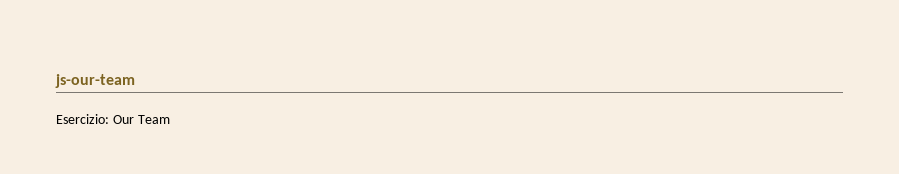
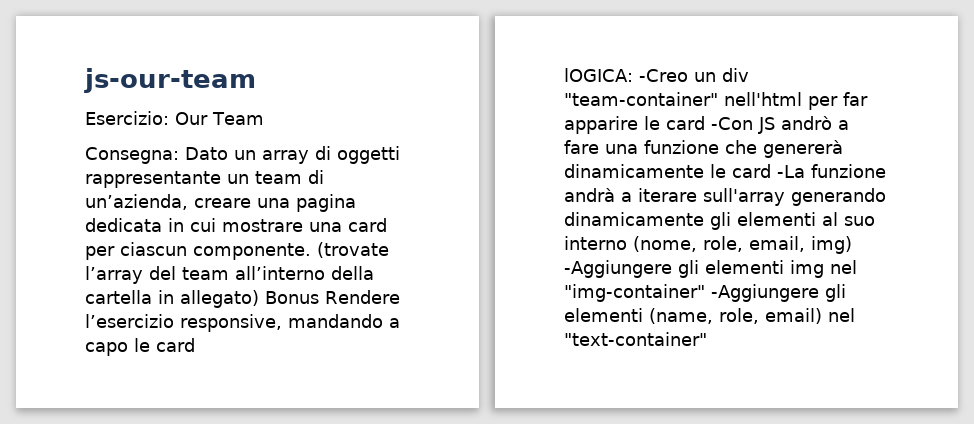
(170, 119) none -> [85,146,400,164] [85,170,324,188] [85,194,356,212] [85,218,387,232] [85,242,389,260] [85,266,374,284] [85,290,400,308] [85,314,400,332] [85,338,195,356] [564,68,749,82] [564,92,868,110] [564,116,849,134] [564,140,843,158] [564,164,886,178] [564,188,886,206] [564,212,875,230] [564,236,852,254] [564,260,857,278] [564,284,846,302] [564,308,855,324] [564,332,707,346] // Consegna: Dato un array di oggetti rappresentante un team di un’azienda, creare una pagina dedicata in cui mostrare una card per ciascun componente. (trovate l’array del team all’interno della cartella in allegato) Bonus Rendere l’esercizio responsive, mandando a capo le card // lOGICA: -Creo un div "team-container" nell'html per far apparire le card -Con JS andrò a fare una funzione che genererà dinamicamente le card -La funzione andrà a iterare sull'array generando dinamicamente gli elementi al suo interno (nome, role, email, img) -Aggiungere gli elementi img nel "img-container" -Aggiungere gli elementi (name, role, email) nel "text-container"

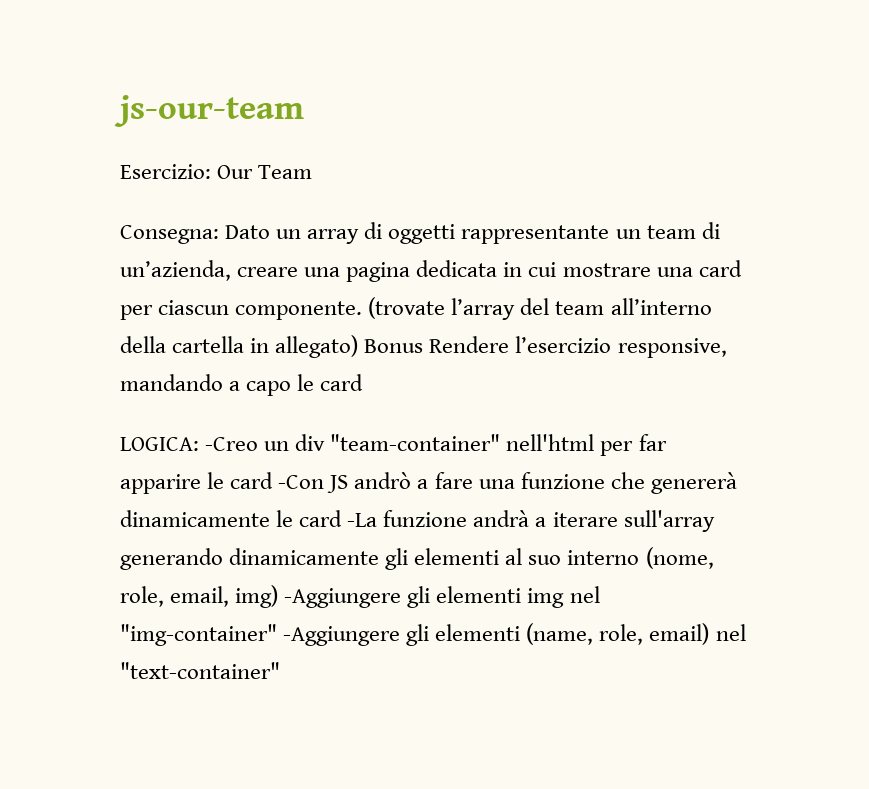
[564,68,633,82] lOGICA: -> [120,437,199,451] LOGICA:

